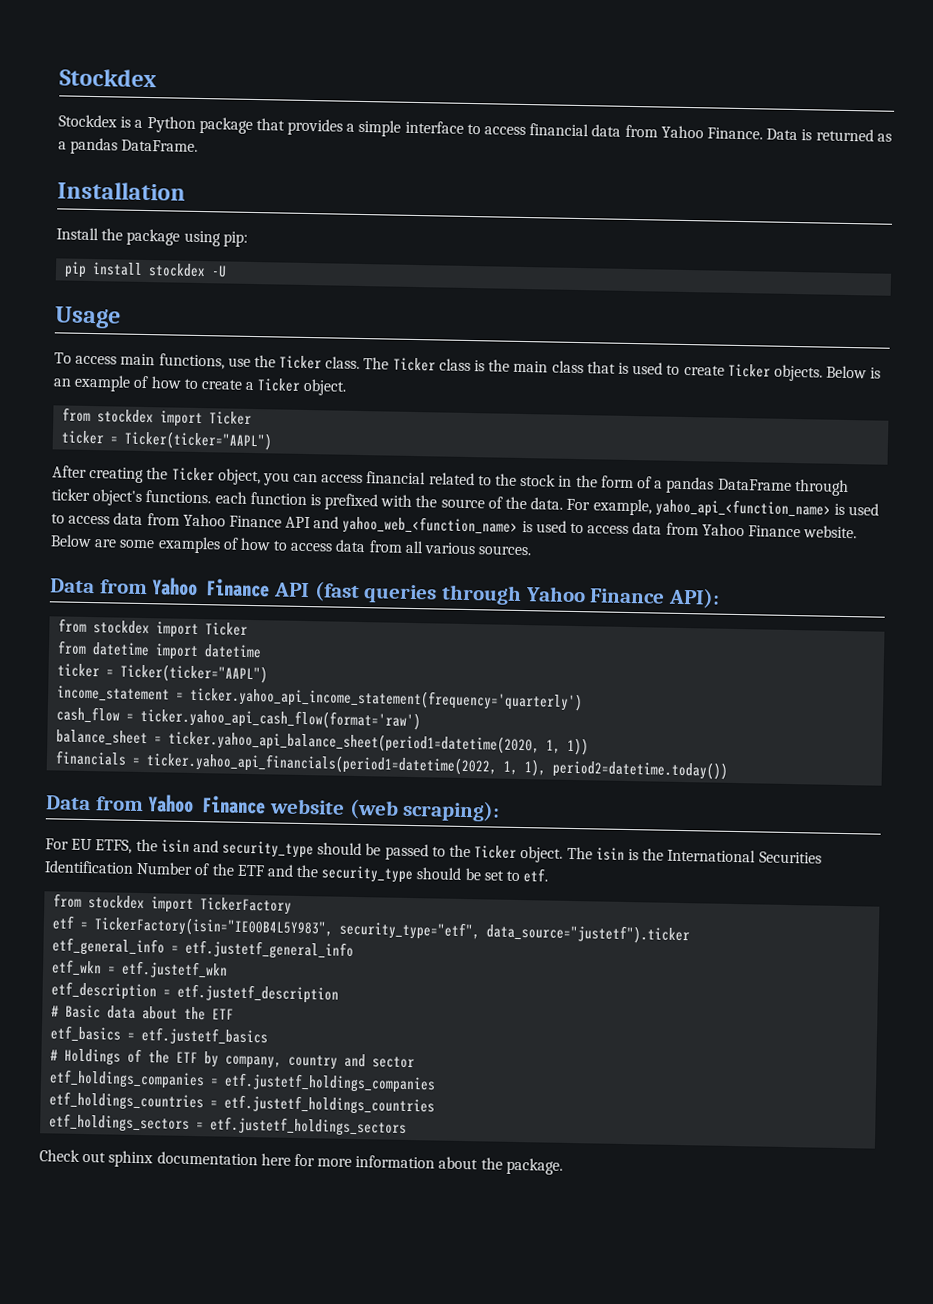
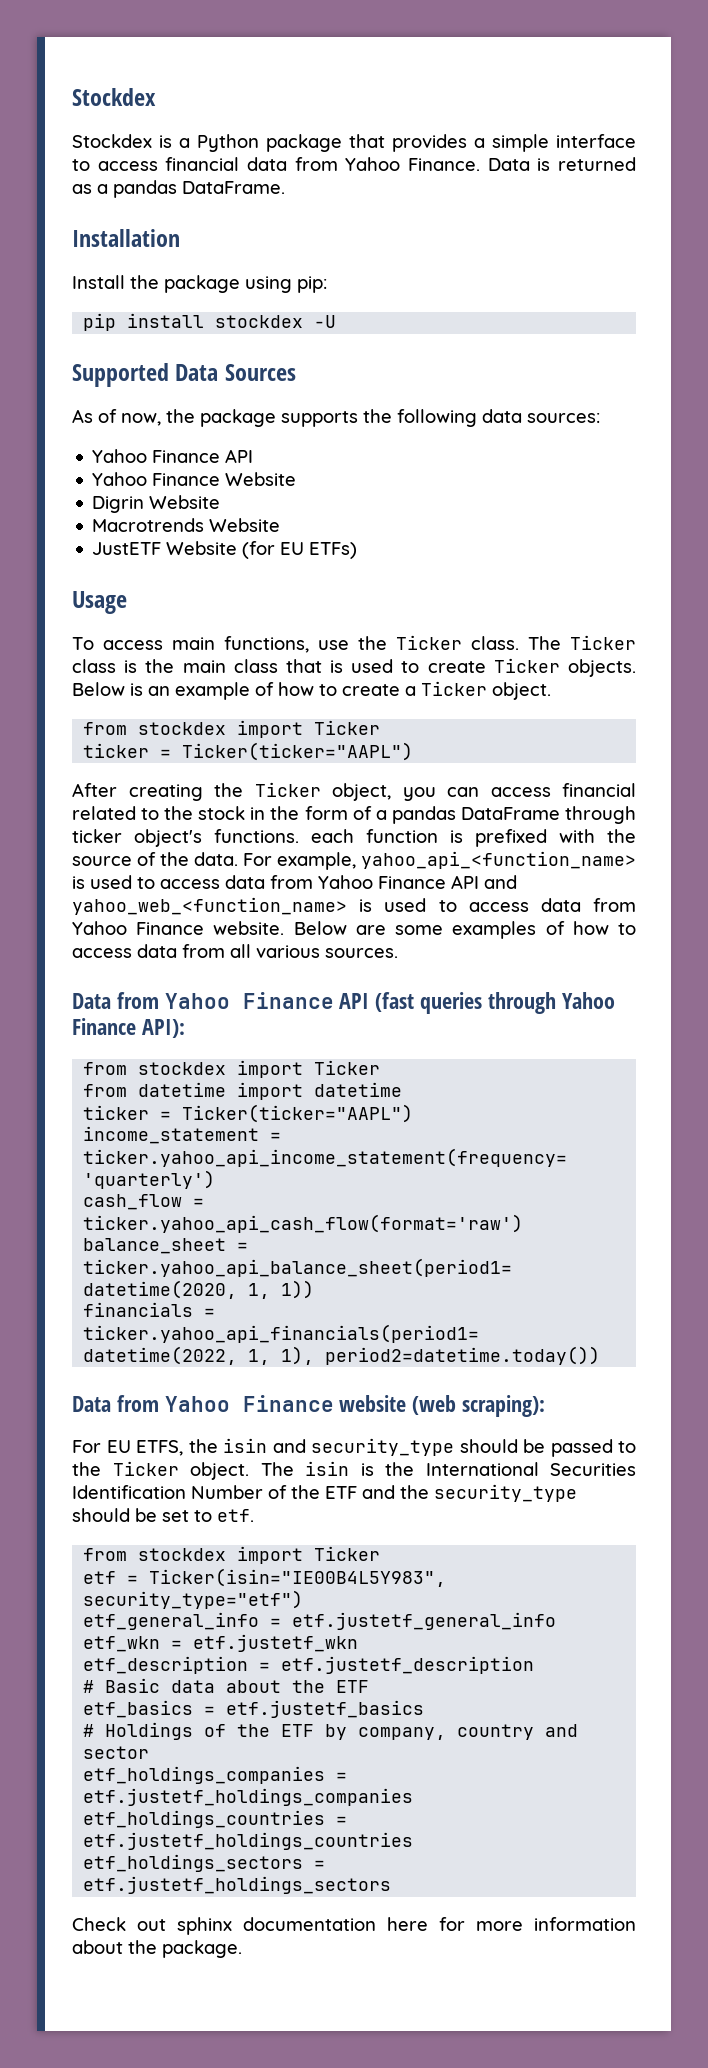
(228, 271) none -> [72,363,296,387] [72,409,600,427] [92,449,254,463] [92,472,297,486] [92,495,221,513] [92,518,281,532] [92,541,358,559] // Supported Data Sources // As of now, the package supports the following data sources: // Yahoo Finance API // Yahoo Finance Website // Digrin Website // Macrotrends Website // JustETF Website (for EU ETFs)
[200,897,293,915] TickerFactory -> [314,1546,381,1561] Ticker
[94,916,691,945] TickerFactory(isin="IE00B4L5Y983", security_type="etf", data_source="justetf").ticker -> [149,1568,447,1587] [83,1590,304,1609] Ticker(isin="IE00B4L5Y983", security_type="etf")

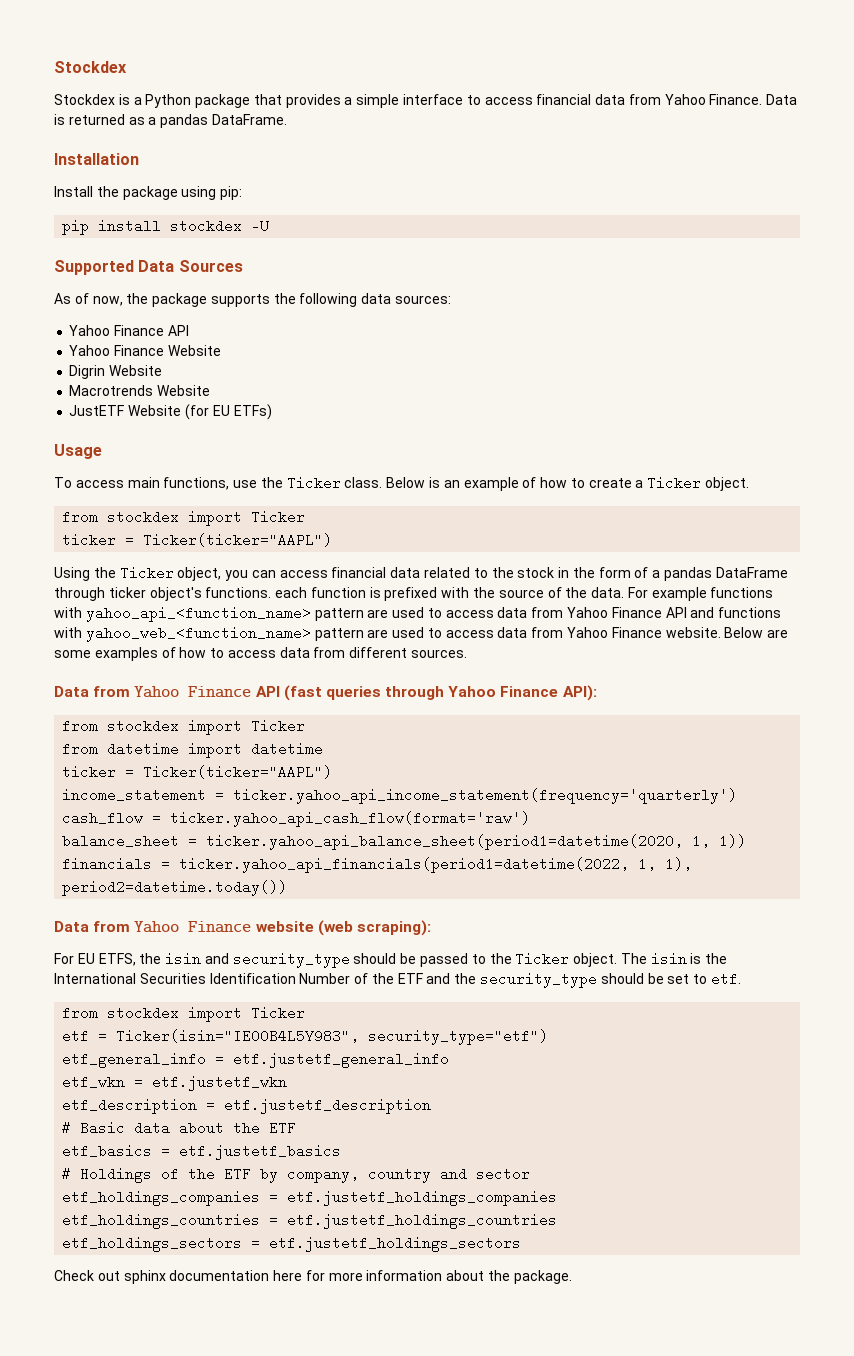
[528,635,636,650] [72,658,636,677] The Ticker class is the main class that is used to create Ticker objects. -> (383, 482) none
[72,783,203,801] After creating -> [54,567,90,581] Using
(636, 790) none -> [390,567,421,578] data
[277,851,636,870] [72,876,85,889] example, yahoo_api_<function_name> is -> [651,587,774,601] [54,606,389,622] example functions with yahoo_api_<function_name> pattern are
[72,897,373,915] yahoo_web_<function_name> is -> [718,607,782,618] [54,626,389,642] functions with yahoo_web_<function_name> pattern are
[230,944,320,958] all various -> [349,647,408,658] different

